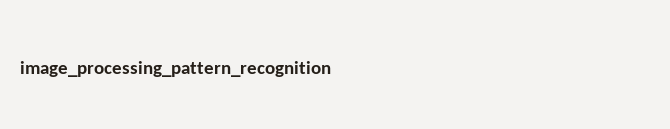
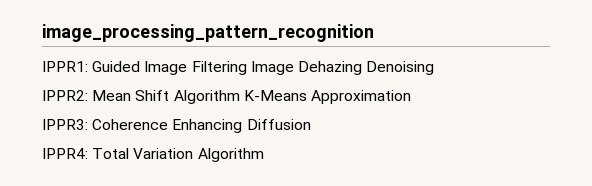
(331, 69) none -> [42,61,435,75] [42,90,411,104] [42,119,311,133] [42,148,264,162] // IPPR1: Guided Image Filtering Image Dehazing Denoising // IPPR2: Mean Shift Algorithm K-Means Approximation // IPPR3: Coherence Enhancing Diffusion // IPPR4: Total Variation Algorithm

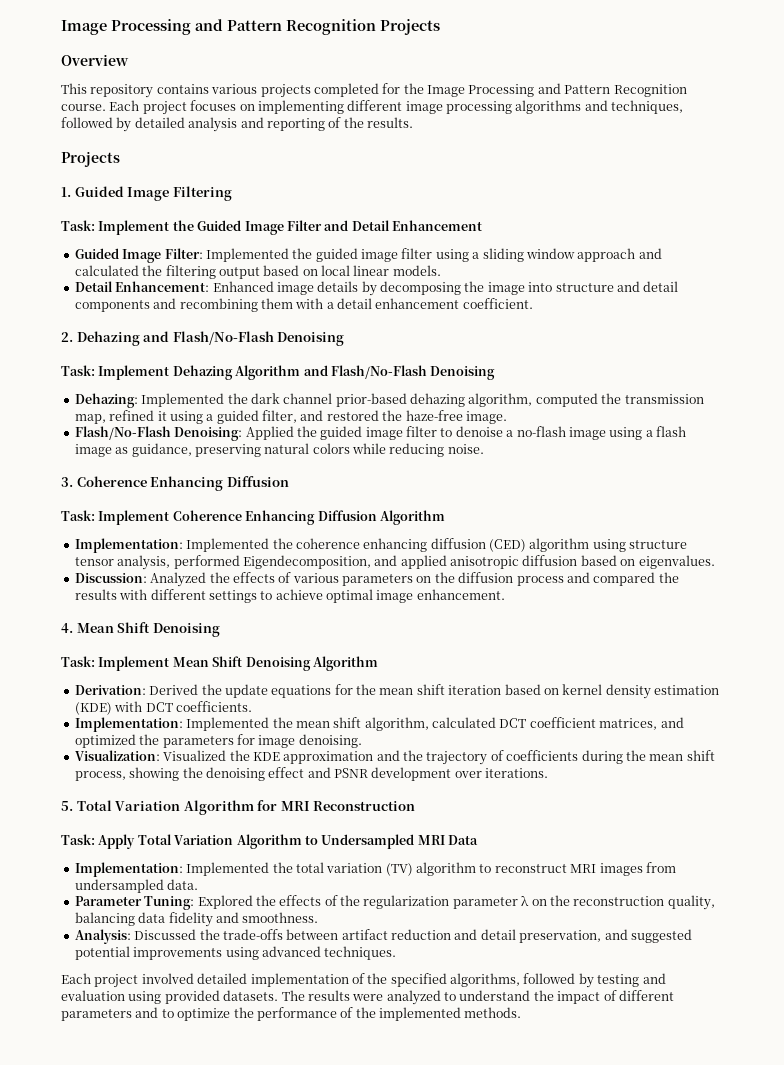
[42,24,374,42] [42,61,435,75] [42,90,411,104] [42,119,311,133] [42,148,264,162] image_processing_pattern_recognition // IPPR1: Guided Image Filtering Image Dehazing Denoising // IPPR2: Mean Shift Algorithm K-Means Approximation // IPPR3: Coherence Enhancing Diffusion // IPPR4: Total Variation Algorithm -> [61,19,440,35] [61,54,129,66] [61,83,687,98] [61,100,684,115] [61,117,413,132] [61,151,120,167] [61,186,232,201] [61,220,482,235] [74,248,662,263] [74,265,441,279] [74,281,679,296] [74,298,533,312] [61,331,345,346] [61,365,496,380] [74,393,704,408] [74,410,507,424] [74,426,686,441] [74,443,484,457] [61,476,289,491] [61,510,445,525] [74,538,688,553] [74,555,715,570] [74,572,679,587] [74,589,505,603] [61,622,220,637] [61,656,378,671] [74,684,719,699] [74,701,252,715] [74,717,684,732] [74,734,362,748] [74,750,715,765] [74,767,549,781] [61,800,416,815] [61,834,478,849] [74,862,676,877] [74,879,199,893] [74,895,715,910] [74,912,319,927] [74,929,692,944] [74,946,397,960] [61,973,666,988] [61,990,674,1005] [61,1007,522,1021] Image Processing and Pattern Recognition Projects // Overview // This repository contains various projects completed for the Image Processing and Pattern Recognition course. Each project focuses on implementing different image processing algorithms and techniques, followed by detailed analysis and reporting of the results. // Projects // 1. Guided Image Filtering // Task: Implement the Guided Image Filter and Detail Enhancement // Guided Image Filter: Implemented the guided image filter using a sliding window approach and calculated the filtering output based on local linear models. // Detail Enhancement: Enhanced image details by decomposing the image into structure and detail components and recombining them with a detail enhancement coefficient. // 2. Dehazing and Flash/No-Flash Denoising // Task: Implement Dehazing Algorithm and Flash/No-Flash Denoising // Dehazing: Implemented the dark channel prior-based dehazing algorithm, computed the transmission map, refined it using a guided filter, and restored the haze-free image. // Flash/No-Flash Denoising: Applied the guided image filter to denoise a no-flash image using a flash image as guidance, preserving natural colors while reducing noise. // 3. Coherence Enhancing Diffusion // Task: Implement Coherence Enhancing Diffusion Algorithm // Implementation: Implemented the coherence enhancing diffusion (CED) algorithm using structure tensor analysis, performed Eigendecomposition, and applied anisotropic diffusion based on eigenvalues. // Discussion: Analyzed the effects of various parameters on the diffusion process and compared the results with different settings to achieve optimal image enhancement. // 4. Mean Shift Denoising // Task: Implement Mean Shift Denoising Algorithm // Derivation: Derived the update equations for the mean shift iteration based on kernel density estimation (KDE) with DCT coefficients. // Implementation: Implemented the mean shift algorithm, calculated DCT coefficient matrices, and optimized the parameters for image denoising. // Visualization: Visualized the KDE approximation and the trajectory of coefficients during the mean shift process, showing the denoising effect and PSNR development over iterations. // 5. Total Variation Algorithm for MRI Reconstruction // Task: Apply Total Variation Algorithm to Undersampled MRI Data // Implementation: Implemented the total variation (TV) algorithm to reconstruct MRI images from undersampled data. // Parameter Tuning: Explored the effects of the regularization parameter λ on the reconstruction quality, balancing data fidelity and smoothness. // Analysis: Discussed the trade-offs between artifact reduction and detail preservation, and suggested potential improvements using advanced techniques. // Each project involved detailed implementation of the specified algorithms, followed by testing and evaluation using provided datasets. The results were analyzed to understand the impact of different parameters and to optimize the performance of the implemented methods.

